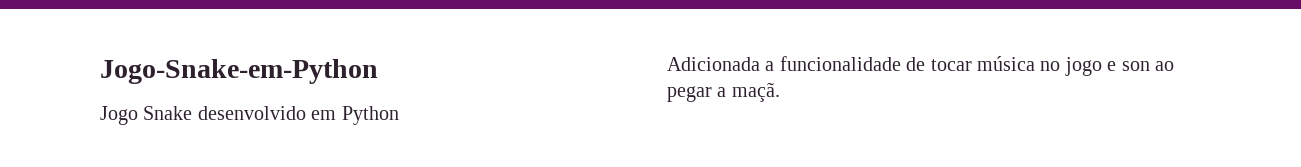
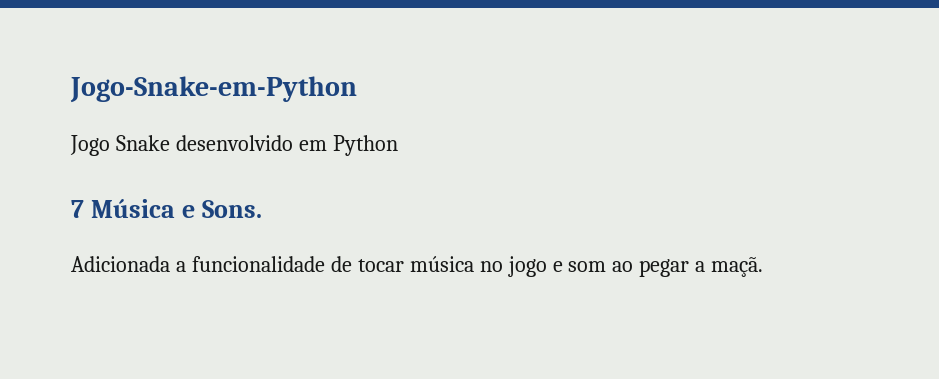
(399, 115) none -> [71,199,262,218] // 7 Música e Sons.
[1121,61,1150,71] son -> [568,261,607,272] som

